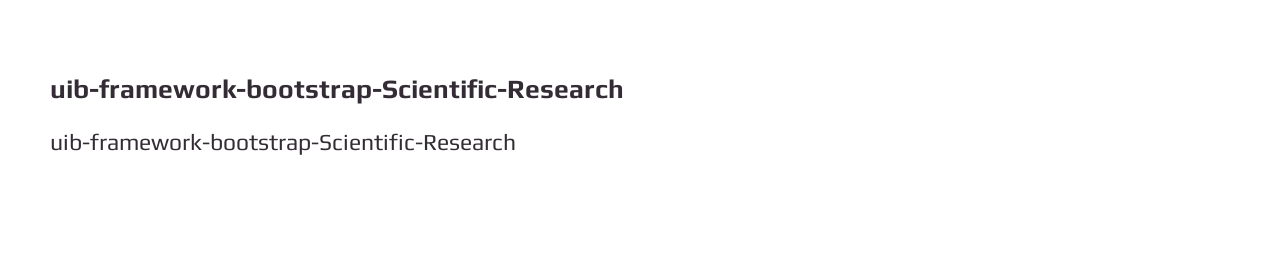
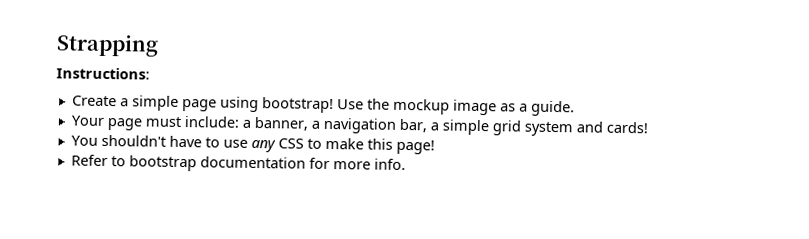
[50,79,624,104] [50,133,516,155] uib-framework-bootstrap-Scientific-Research // uib-framework-bootstrap-Scientific-Research -> [56,34,159,57] [56,67,150,80] [71,95,575,117] [70,115,648,137] [70,134,435,155] [70,154,406,172] Strapping // Instructions: // Create a simple page using bootstrap! Use the mockup image as a guide. // Your page must include: a banner, a navigation bar, a simple grid system and cards! // You shouldn't have to use any CSS to make this page! // Refer to bootstrap documentation for more info.

